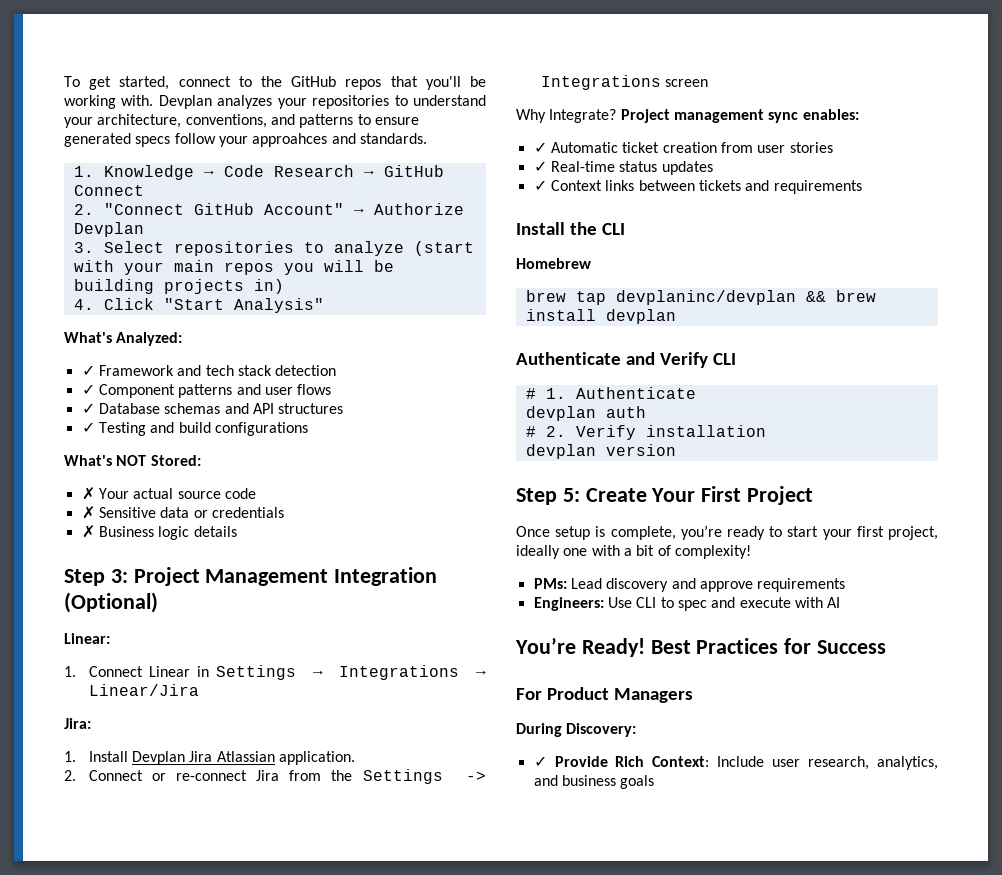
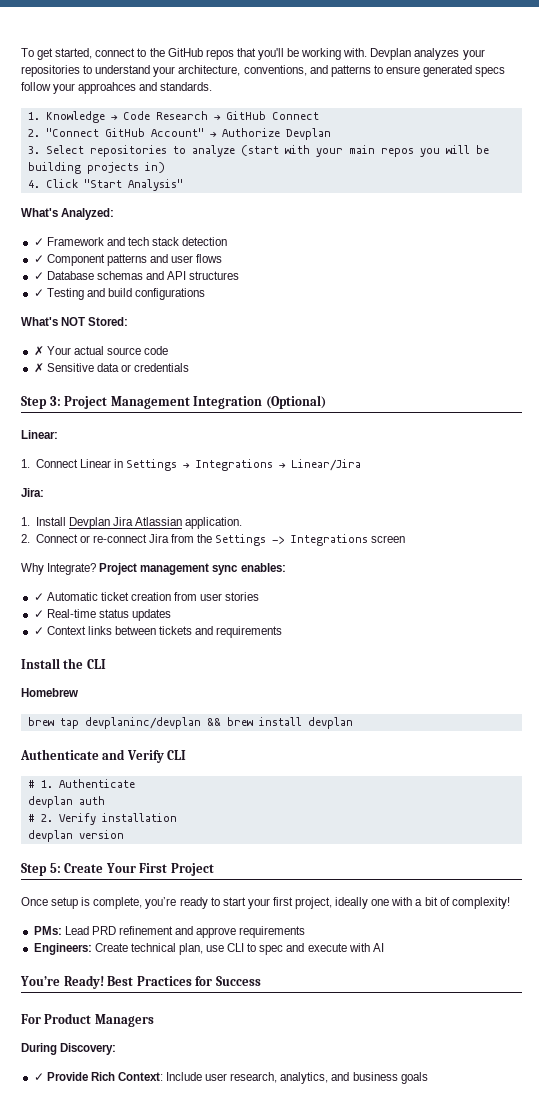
[81,525,237,540] // ✗ Business logic details -> (190, 367) none
[606,578,669,592] discovery -> [91,926,173,935] PRD refinement
[607,597,632,608] Use -> [94,943,225,955] Create technical plan, use

